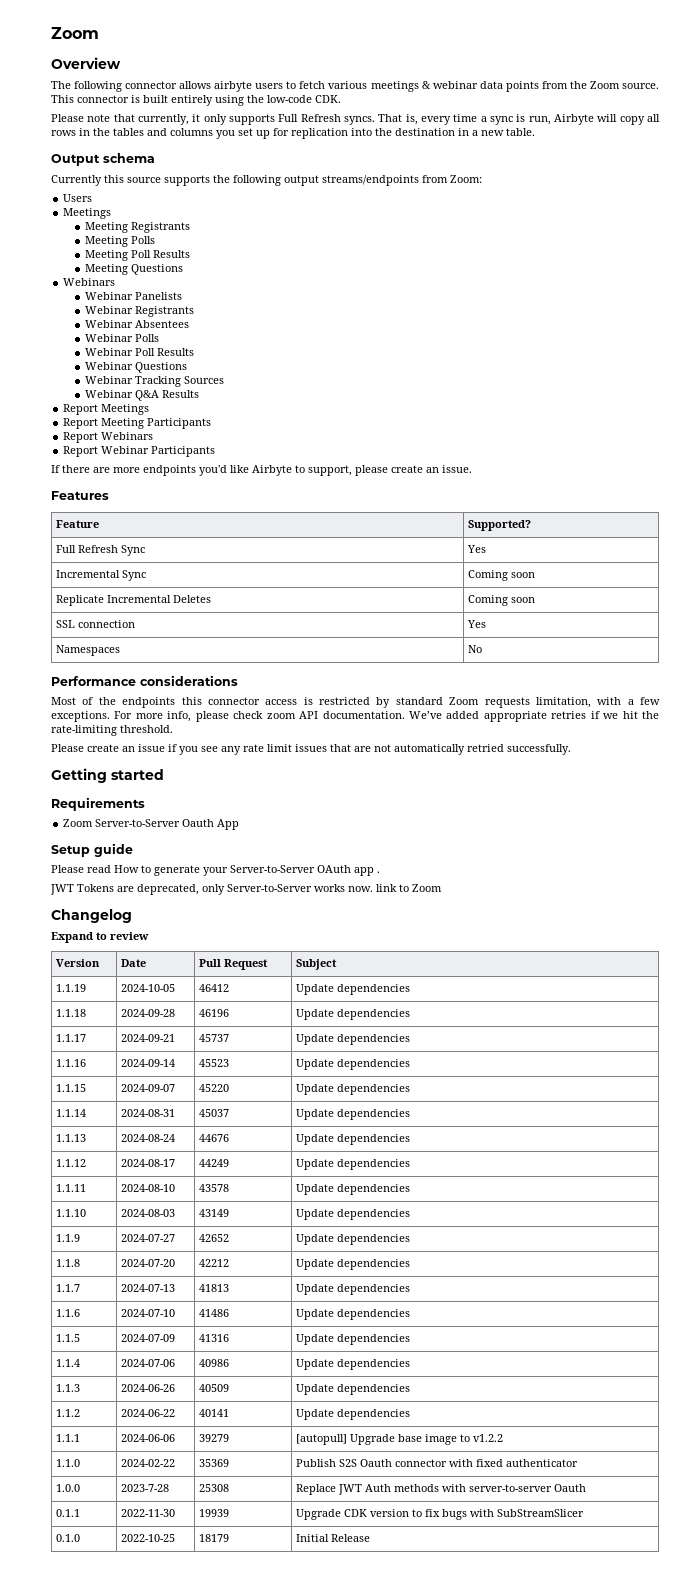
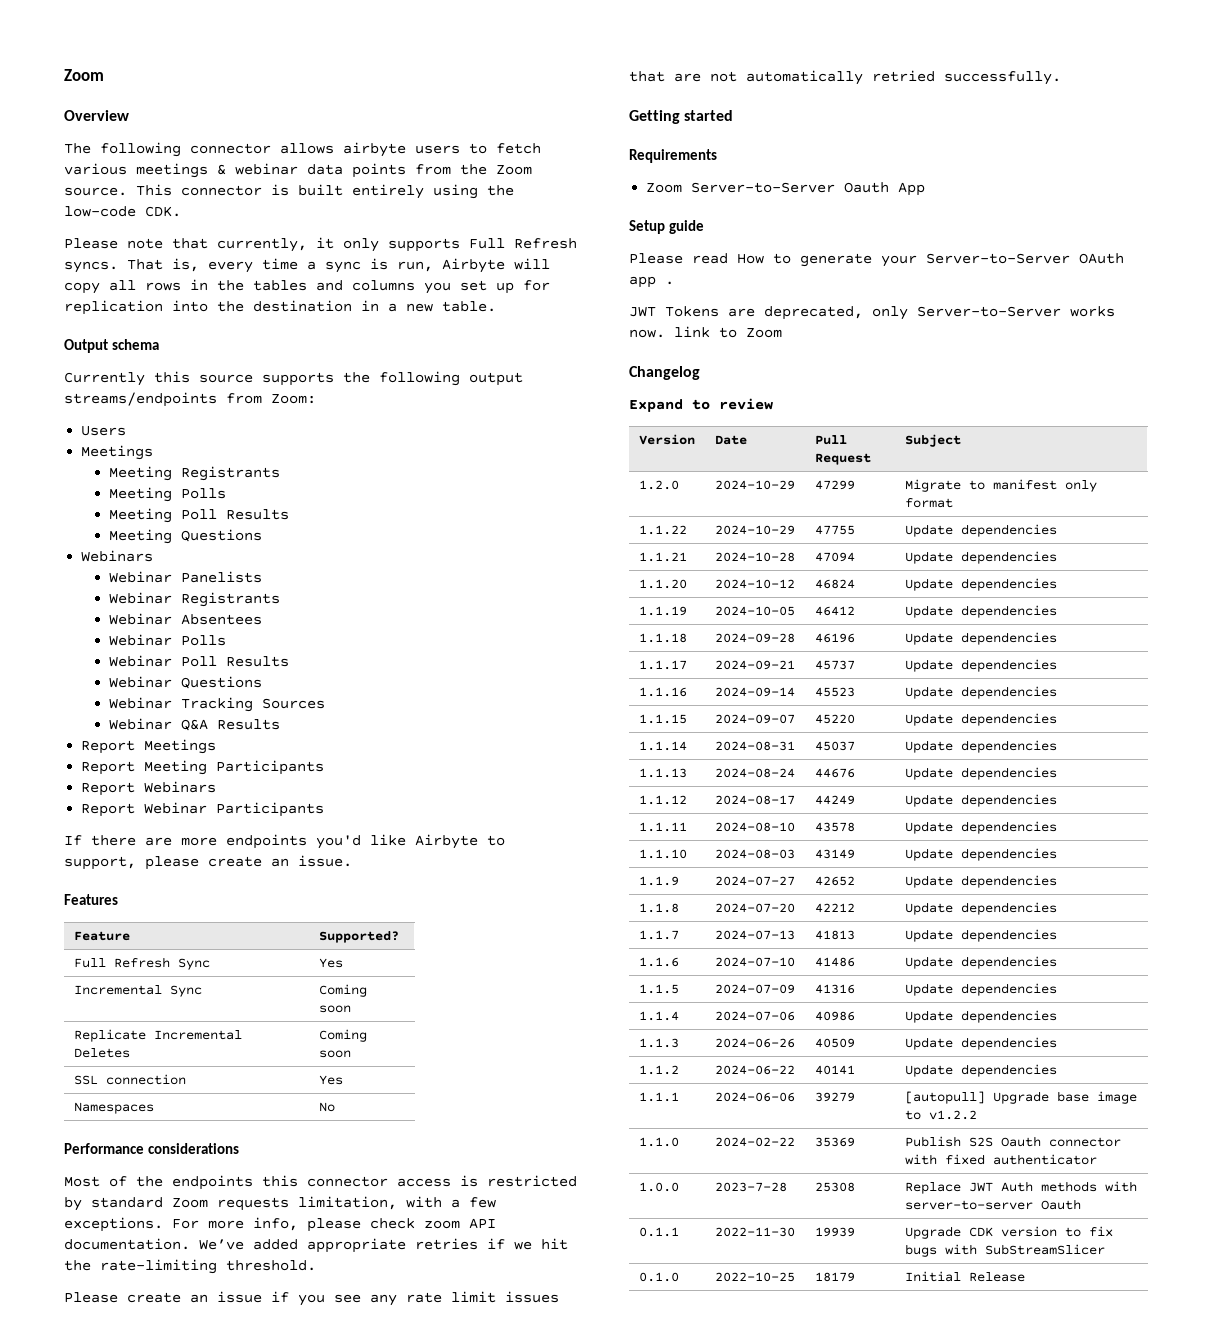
(338, 964) none -> [638,480,679,490] [714,480,795,490] [814,480,855,490] [904,479,1097,492] [904,498,953,508] [638,525,687,535] [714,525,795,535] [814,525,855,535] [904,524,1057,537] [638,552,687,562] [714,552,795,562] [814,552,855,562] [904,551,1057,564] [638,579,687,589] [714,579,795,589] [814,579,855,589] [904,578,1057,591] // 1.2.0 | 2024-10-29 | 47299 | Migrate to manifest only format // 1.1.22 | 2024-10-29 | 47755 | Update dependencies // 1.1.21 | 2024-10-28 | 47094 | Update dependencies // 1.1.20 | 2024-10-12 | 46824 | Update dependencies

